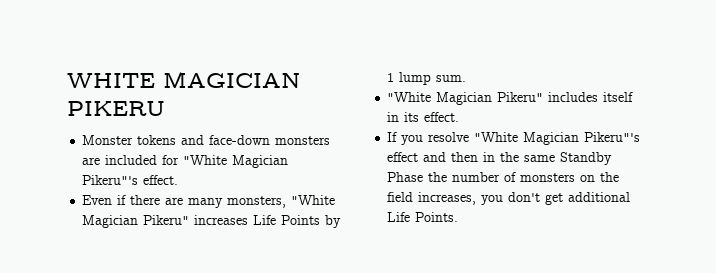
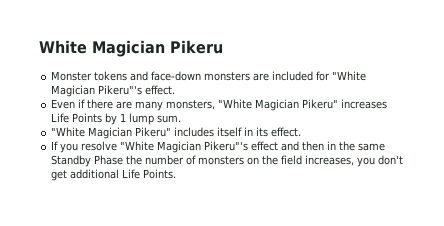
[67,71,301,88] [67,101,165,116] WHITE MAGICIAN PIKERU -> [39,40,223,57] White Magician Pikeru

